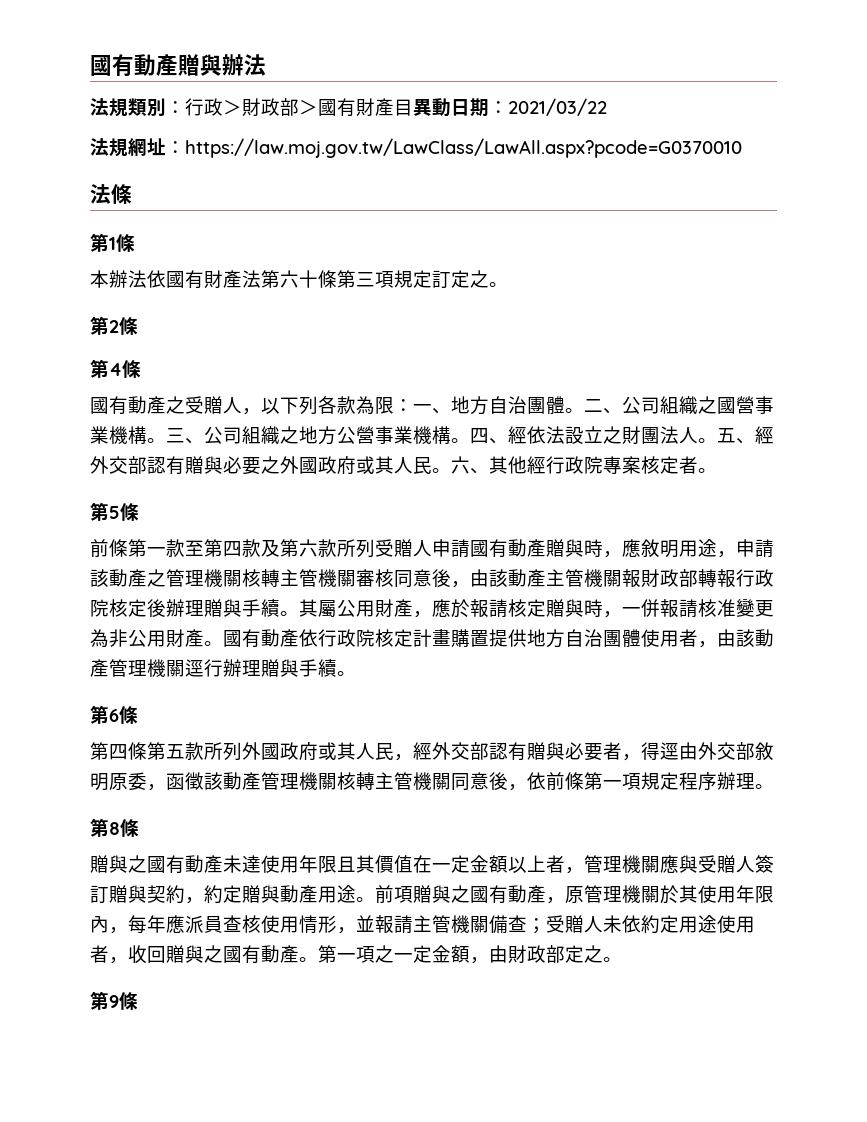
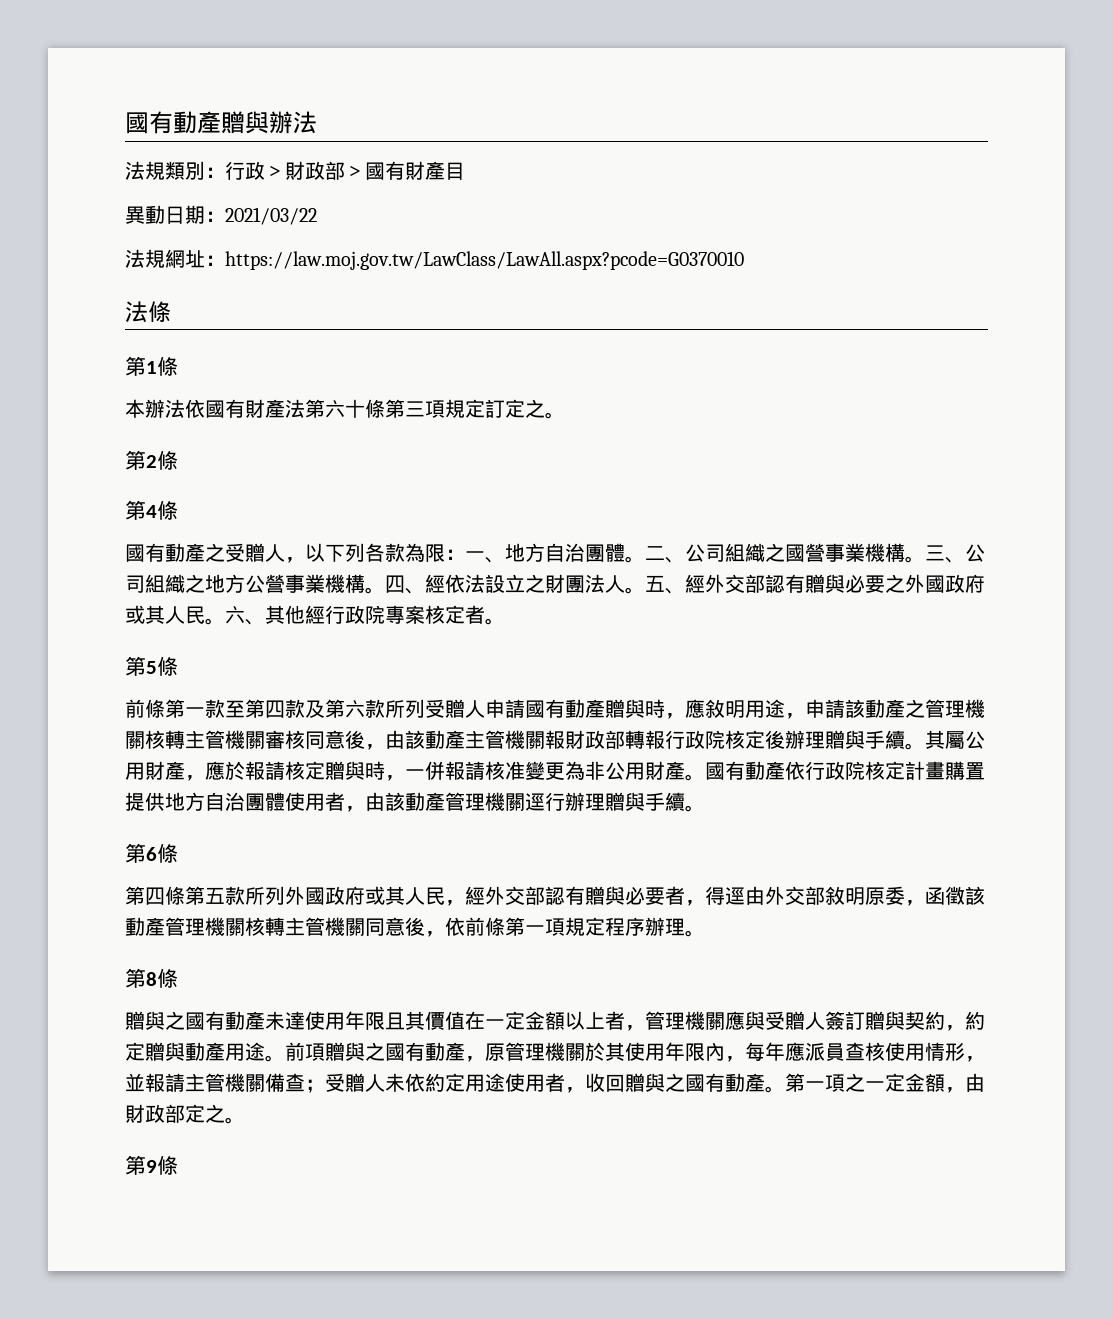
(413, 107) none -> (465, 171) //

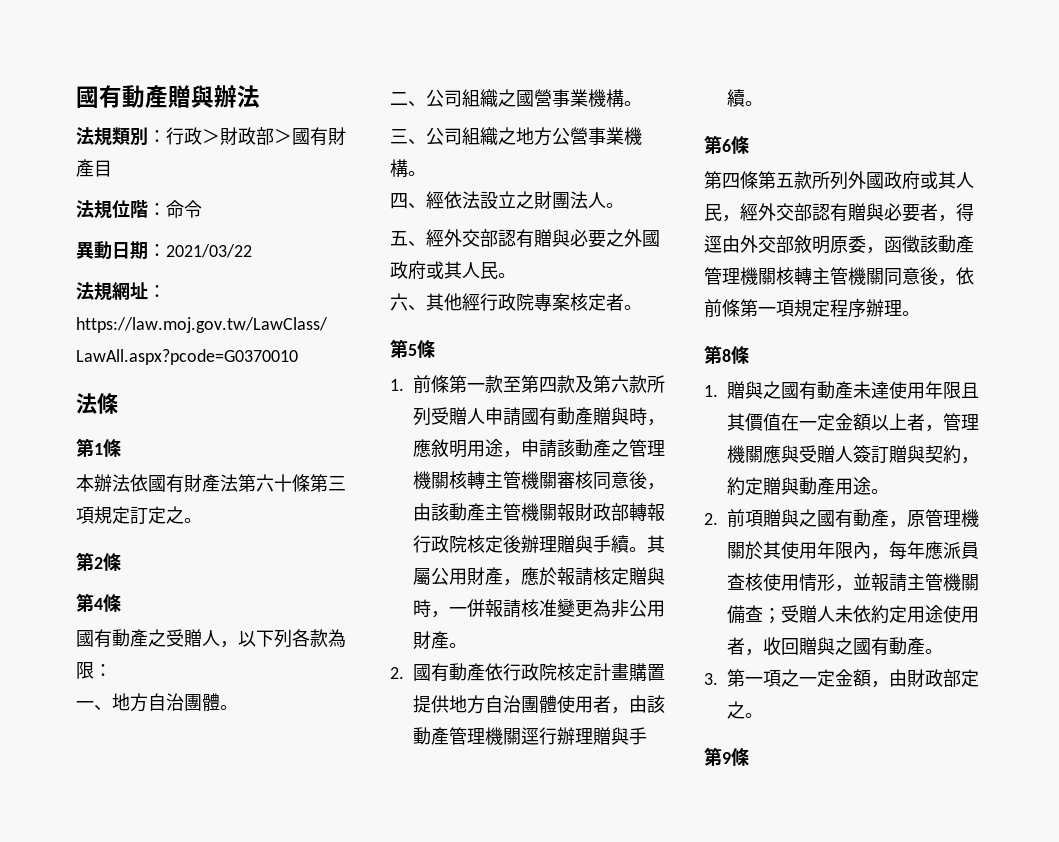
(465, 171) none -> [76,200,202,219] // 法規位階：命令
(465, 554) none -> (112, 670) //
(645, 559) none -> (238, 707) //
(925, 559) none -> (642, 103) //
(385, 590) none -> (426, 173) //
(645, 590) none -> (624, 205) //
(225, 621) none -> (516, 275) //
(178, 666) none -> [390,379,404,391] 1.
(705, 777) none -> [390,667,404,679] // 2.
(178, 978) none -> [704,385,718,397] 1.
(285, 1058) none -> [704,513,718,525] // 2.
(785, 1089) none -> [704,673,718,685] // 3.

